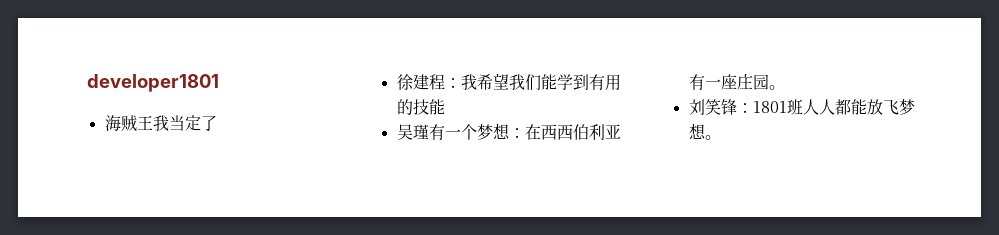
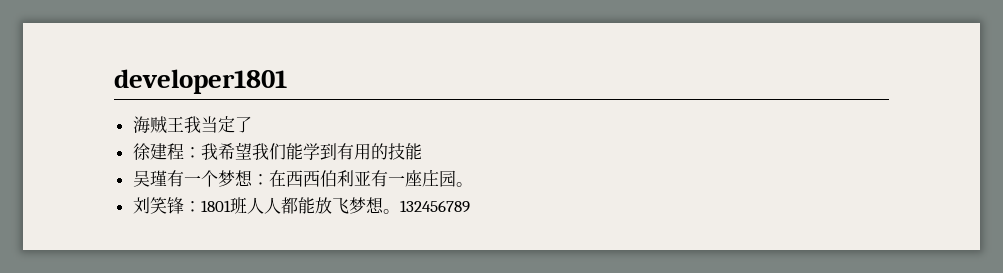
(721, 137) none -> [399,200,470,213] 132456789

